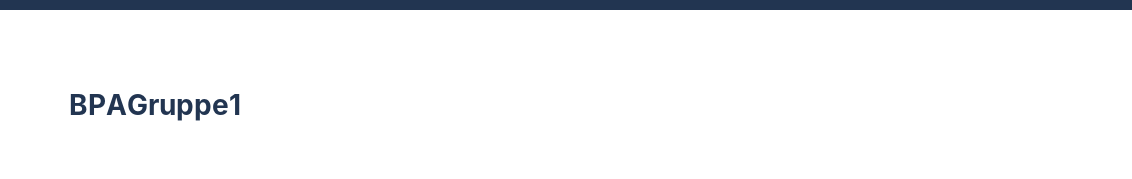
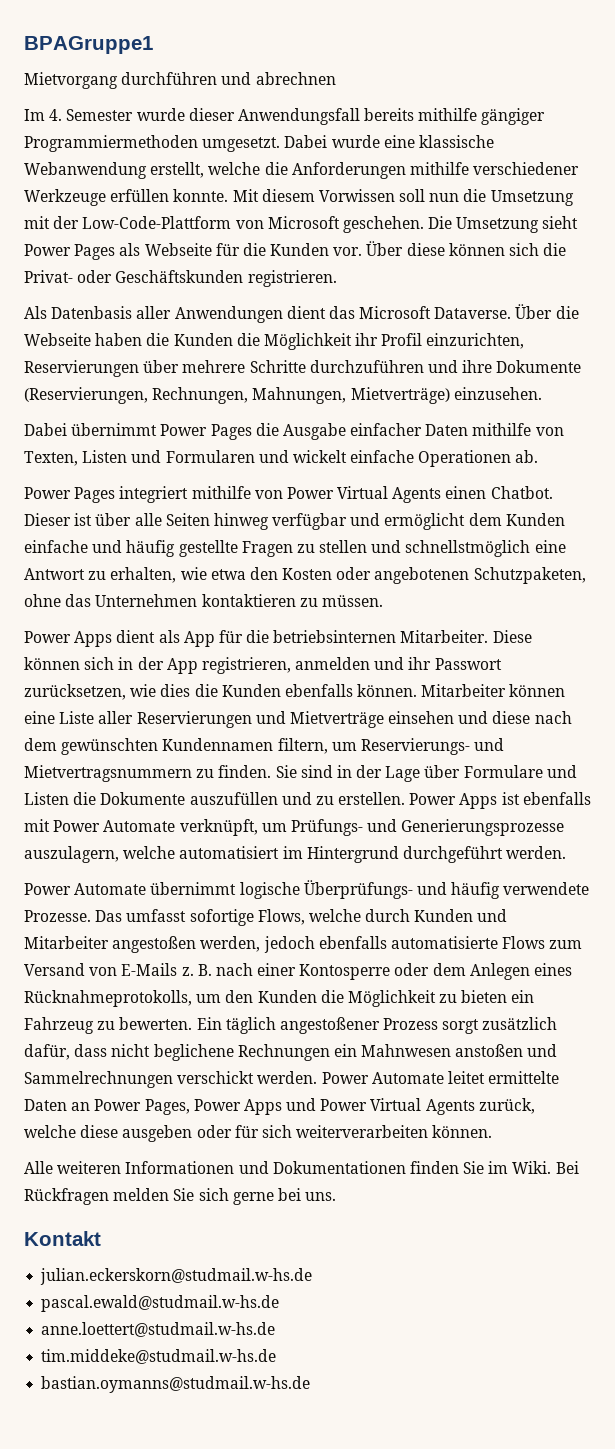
(241, 107) none -> [24,72,336,89] [24,108,546,125] [24,135,494,152] [24,162,580,179] [24,189,574,206] [24,216,579,233] [24,241,567,260] [24,270,337,287] [24,304,579,323] [24,333,525,350] [24,360,582,377] [24,387,542,404] [24,423,564,440] [24,450,539,467] [24,486,553,503] [24,513,565,530] [24,540,566,557] [24,567,586,584] [24,594,383,607] [24,630,532,647] [24,657,502,674] [24,684,566,700] [24,711,572,728] [24,738,505,755] [24,765,577,782] [24,792,591,809] [24,819,565,836] [24,846,567,863] [24,880,590,899] [24,909,508,926] [24,936,583,953] [24,963,573,980] [24,990,535,1007] [24,1017,558,1034] [24,1044,558,1061] [24,1071,560,1088] [24,1098,535,1115] [24,1125,493,1142] [24,1161,579,1174] [24,1188,337,1205] [24,1231,101,1246] [40,1268,313,1285] [41,1295,280,1312] [41,1322,276,1337] [41,1349,277,1364] [41,1376,311,1393] // Mietvorgang durchführen und abrechnen // Im 4. Semester wurde dieser Anwendungsfall bereits mithilfe gängiger Programmiermethoden umgesetzt. Dabei wurde eine klassische Webanwendung erstellt, welche die Anforderungen mithilfe verschiedener Werkzeuge erfüllen konnte. Mit diesem Vorwissen soll nun die Umsetzung mit der Low-Code-Plattform von Microsoft geschehen. Die Umsetzung sieht Power Pages als Webseite für die Kunden vor. Über diese können sich die Privat- oder Geschäftskunden registrieren. // Als Datenbasis aller Anwendungen dient das Microsoft Dataverse. Über die Webseite haben die Kunden die Möglichkeit ihr Profil einzurichten, Reservierungen über mehrere Schritte durchzuführen und ihre Dokumente (Reservierungen, Rechnungen, Mahnungen, Mietverträge) einzusehen. // Dabei übernimmt Power Pages die Ausgabe einfacher Daten mithilfe von Texten, Listen und Formularen und wickelt einfache Operationen ab. // Power Pages integriert mithilfe von Power Virtual Agents einen Chatbot. Dieser ist über alle Seiten hinweg verfügbar und ermöglicht dem Kunden einfache und häufig gestellte Fragen zu stellen und schnellstmöglich eine Antwort zu erhalten, wie etwa den Kosten oder angebotenen Schutzpaketen, ohne das Unternehmen kontaktieren zu müssen. // Power Apps dient als App für die betriebsinternen Mitarbeiter. Diese können sich in der App registrieren, anmelden und ihr Passwort zurücksetzen, wie dies die Kunden ebenfalls können. Mitarbeiter können eine Liste aller Reservierungen und Mietverträge einsehen und diese nach dem gewünschten Kundennamen filtern, um Reservierungs- und Mietvertragsnummern zu finden. Sie sind in der Lage über Formulare und Listen die Dokumente auszufüllen und zu erstellen. Power Apps ist ebenfalls mit Power Automate verknüpft, um Prüfungs- und Generierungsprozesse auszulagern, welche automatisiert im Hintergrund durchgeführt werden. // Power Automate übernimmt logische Überprüfungs- und häufig verwendete Prozesse. Das umfasst sofortige Flows, welche durch Kunden und Mitarbeiter angestoßen werden, jedoch ebenfalls automatisierte Flows zum Versand von E-Mails z. B. nach einer Kontosperre oder dem Anlegen eines Rücknahmeprotokolls, um den Kunden die Möglichkeit zu bieten ein Fahrzeug zu bewerten. Ein täglich angestoßener Prozess sorgt zusätzlich dafür, dass nicht beglichene Rechnungen ein Mahnwesen anstoßen und Sammelrechnungen verschickt werden. Power Automate leitet ermittelte Daten an Power Pages, Power Apps und Power Virtual Agents zurück, welche diese ausgeben oder für sich weiterverarbeiten können. // Alle weiteren Informationen und Dokumentationen finden Sie im Wiki. Bei Rückfragen melden Sie sich gerne bei uns. // Kontakt // julian.eckerskorn@studmail.w-hs.de // pascal.ewald@studmail.w-hs.de // anne.loettert@studmail.w-hs.de // tim.middeke@studmail.w-hs.de // bastian.oymanns@studmail.w-hs.de

